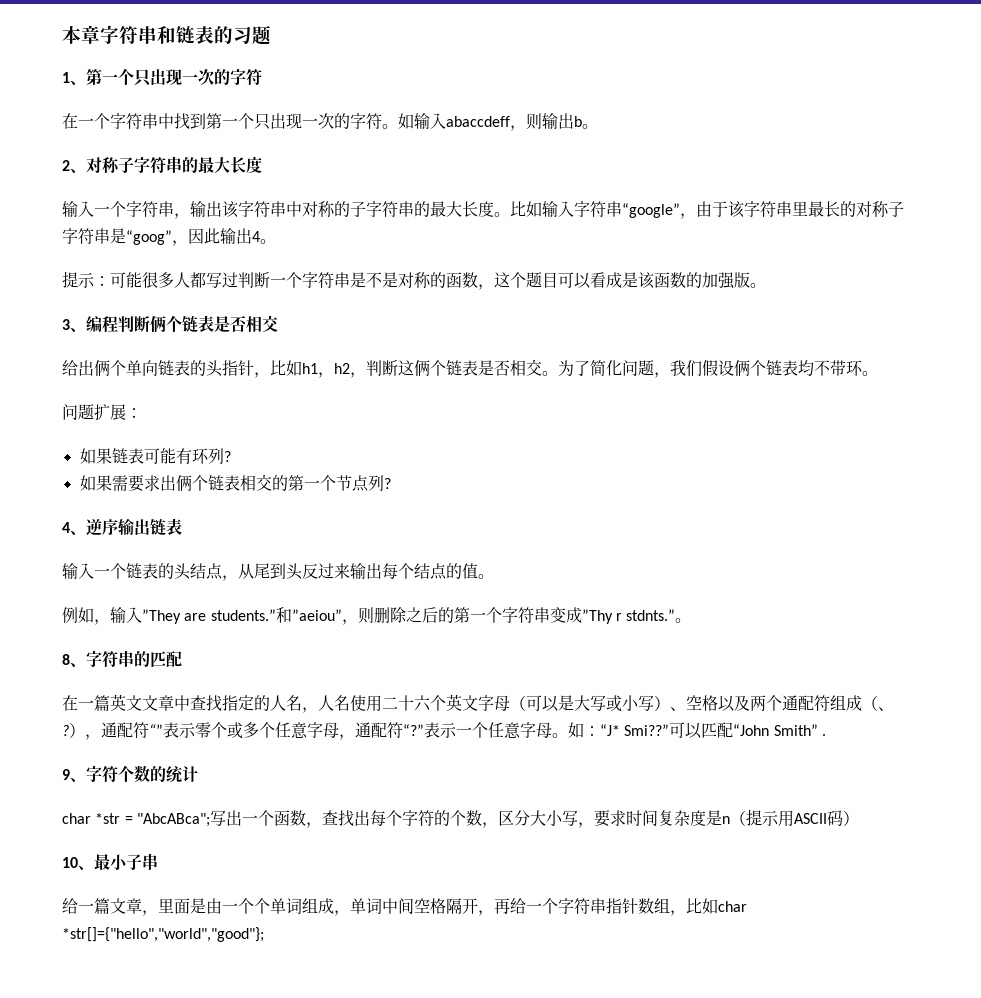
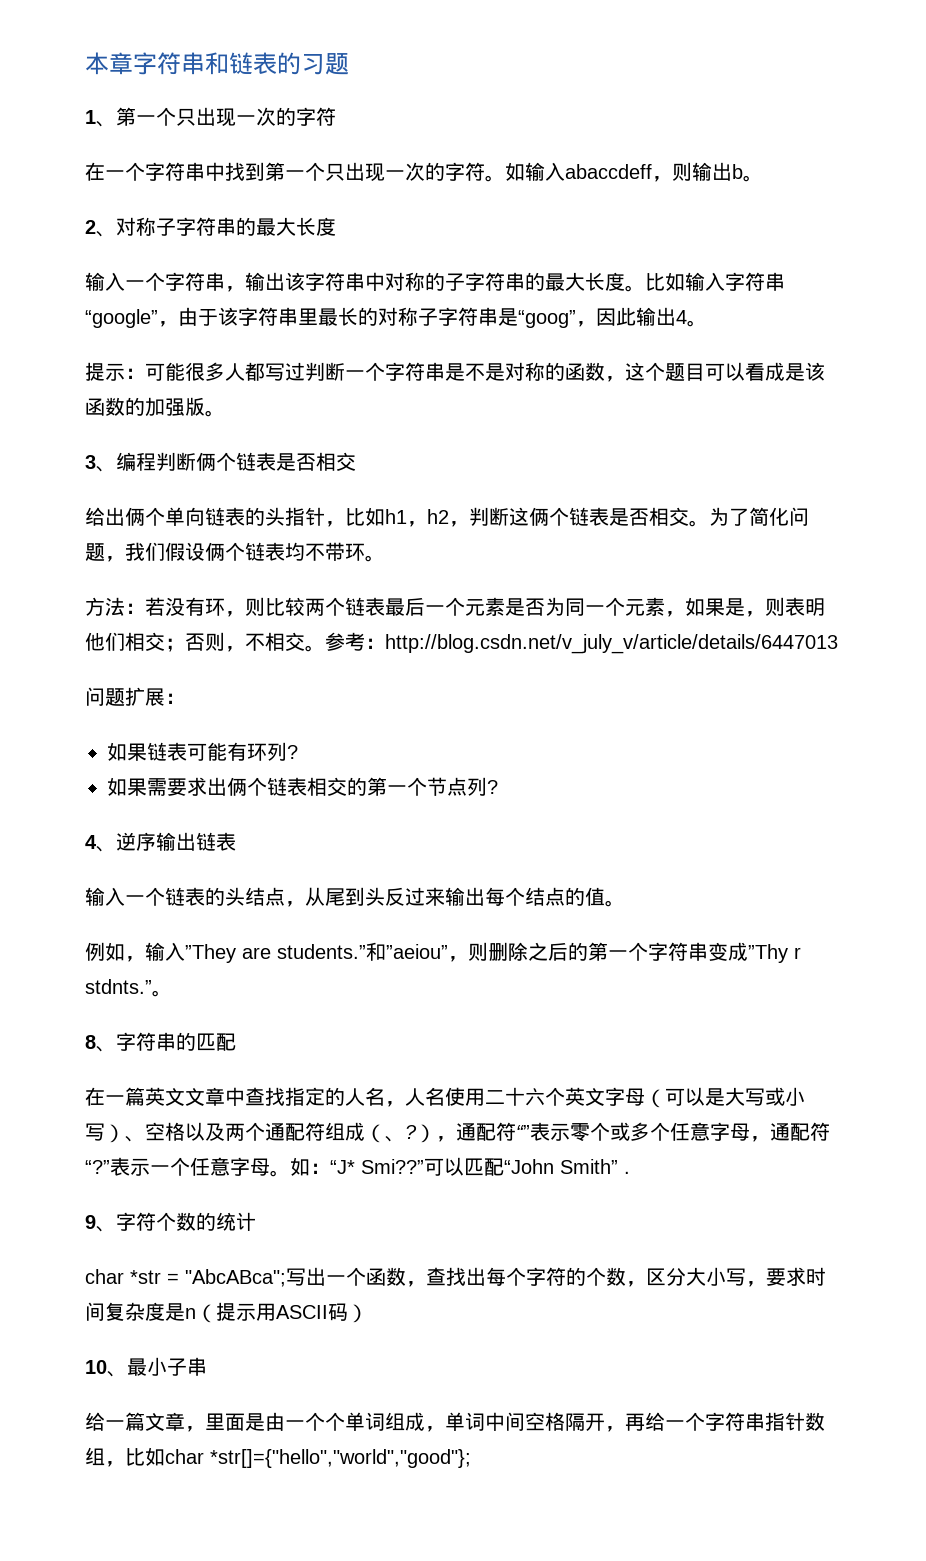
(878, 373) none -> [85,597,825,617] [85,632,838,654] // 方法：若没有环，则比较两个链表最后一个元素是否为同一个元素，如果是，则表明他们相交；否则，不相交。参考：http://blog.csdn.net/v_july_v/article/details/6447013

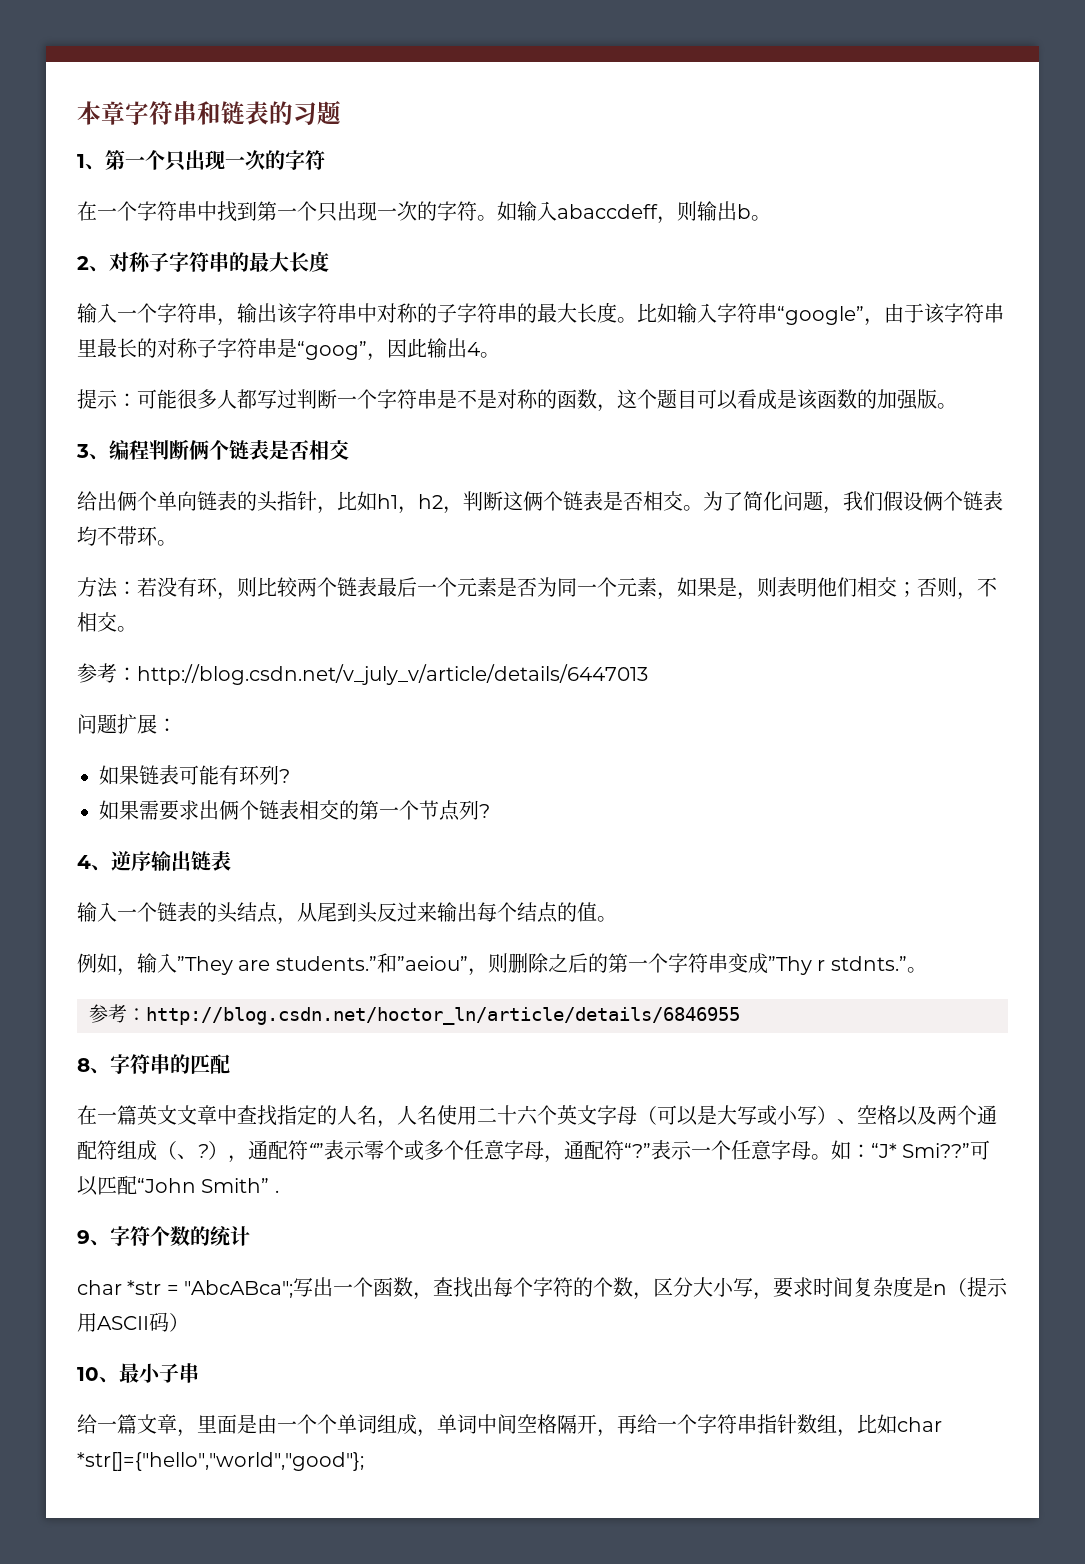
(325, 648) none -> (137, 629) //
(172, 993) none -> [89,1004,740,1025] // 参考：http://blog.csdn.net/hoctor_ln/article/details/6846955

